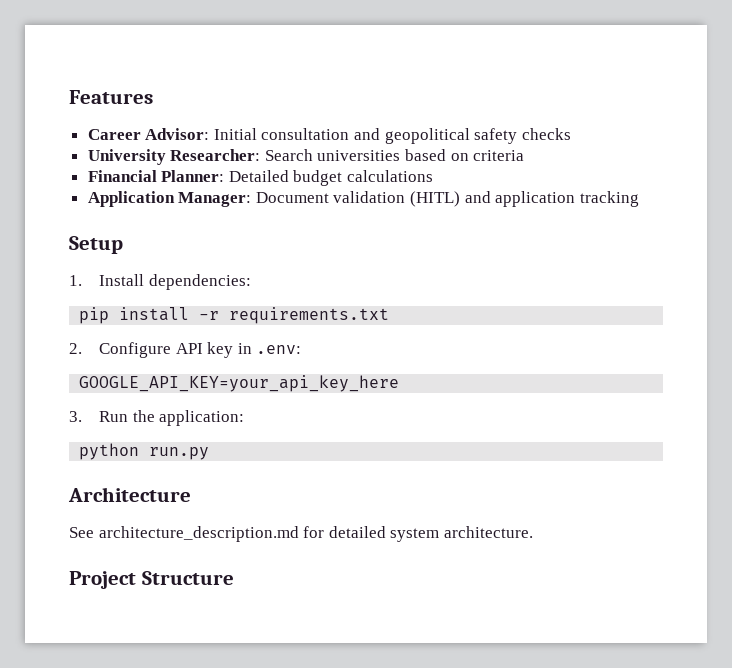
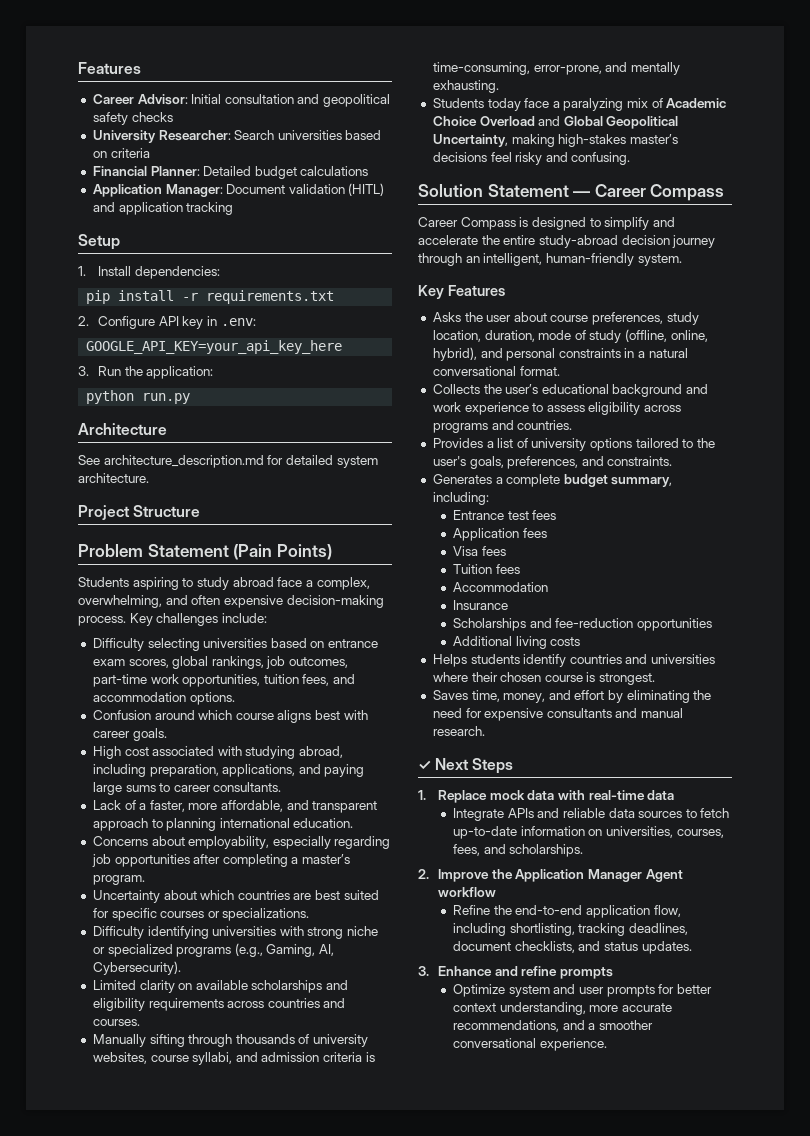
(234, 578) none -> [78,544,332,560] [78,577,370,590] [78,595,384,608] [78,613,267,626] [92,638,379,651] [92,656,349,669] [92,674,356,687] [92,692,235,705] [92,710,368,723] [92,728,167,741] [92,746,344,759] [92,764,365,777] [92,782,282,795] [92,800,378,813] [92,818,354,831] [92,836,391,849] [91,854,351,867] [92,875,145,885] [92,890,379,903] [92,908,310,921] [92,926,379,939] [92,943,335,957] [92,961,181,975] [92,980,349,993] [92,998,346,1011] [92,1019,140,1026] [92,1034,369,1047] [92,1052,375,1065] [432,62,680,75] [432,80,499,93] [432,98,727,111] [432,116,679,129] [432,134,678,147] [432,152,631,165] [418,184,725,201] [418,217,675,230] [418,235,716,248] [418,253,682,266] [418,285,505,299] [432,312,699,325] [432,329,708,343] [432,347,688,361] [432,366,560,376] [432,384,709,397] [432,402,682,415] [432,420,573,433] [432,438,716,451] [432,456,673,469] [432,474,673,487] [432,492,489,505] [452,510,557,520] [452,528,547,541] [452,546,506,556] [452,564,520,574] [452,582,548,592] [452,600,508,610] [452,618,712,631] [452,636,581,649] [432,654,716,667] [432,672,656,685] [432,690,712,703] [432,708,684,721] [432,726,485,736] [418,758,514,774] [418,790,675,803] [452,808,730,821] [452,826,724,839] [452,844,584,857] [418,869,683,882] [438,887,497,897] [452,905,681,918] [452,923,688,936] [452,941,692,954] [418,966,614,979] [452,984,712,997] [452,1002,672,1015] [452,1020,653,1032] [452,1038,607,1051] // Problem Statement (Pain Points) // Students aspiring to study abroad face a complex, overwhelming, and often expensive decision-making process. Key challenges include: // Difficulty selecting universities based on entrance exam scores, global rankings, job outcomes, part-time work opportunities, tuition fees, and accommodation options. // Confusion around which course aligns best with career goals. // High cost associated with studying abroad, including preparation, applications, and paying large sums to career consultants. // Lack of a faster, more affordable, and transparent approach to planning international education. // Concerns about employability, especially regarding job opportunities after completing a master’s program. // Uncertainty about which countries are best suited for specific courses or specializations. // Difficulty identifying universities with strong niche or specialized programs (e.g., Gaming, AI, Cybersecurity). // Limited clarity on available scholarships and eligibility requirements across countries and courses. // Manually sifting through thousands of university websites, course syllabi, and admission criteria is time-consuming, error-prone, and mentally exhausting. // Students today face a paralyzing mix of Academic Choice Overload and Global Geopolitical Uncertainty, making high-stakes master’s decisions feel risky and confusing. // Solution Statement — Career Compass // Career Compass is designed to simplify and accelerate the entire study-abroad decision journey through an intelligent, human-friendly system. // Key Features // Asks the user about course preferences, study location, duration, mode of study (offline, online, hybrid), and personal constraints in a natural conversational format. // Collects the user’s educational background and work experience to assess eligibility across programs and countries. // Provides a list of university options tailored to the user's goals, preferences, and constraints. // Generates a complete budget summary, including: // Entrance test fees // Application fees // Visa fees // Tuition fees // Accommodation // Insurance // Scholarships and fee-reduction opportunities // Additional living costs // Helps students identify countries and universities where their chosen course is strongest. // Saves time, money, and effort by eliminating the need for expensive consultants and manual research. // ✓ Next Steps // 1. Replace mock data with real-time data // Integrate APIs and reliable data sources to fetch up-to-date information on universities, courses, fees, and scholarships. // 2. Improve the Application Manager Agent workflow // Refine the end-to-end application flow, including shortlisting, tracking deadlines, document checklists, and status updates. // 3. Enhance and refine prompts // Optimize system and user prompts for better context understanding, more accurate recommendations, and a smoother conversational experience.

